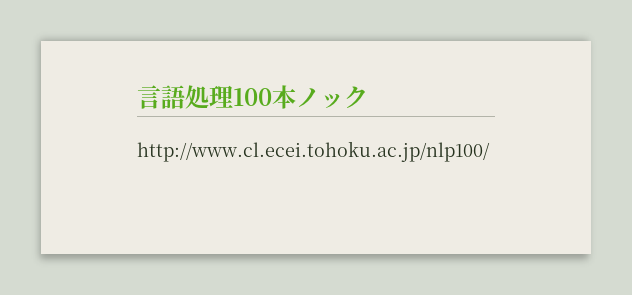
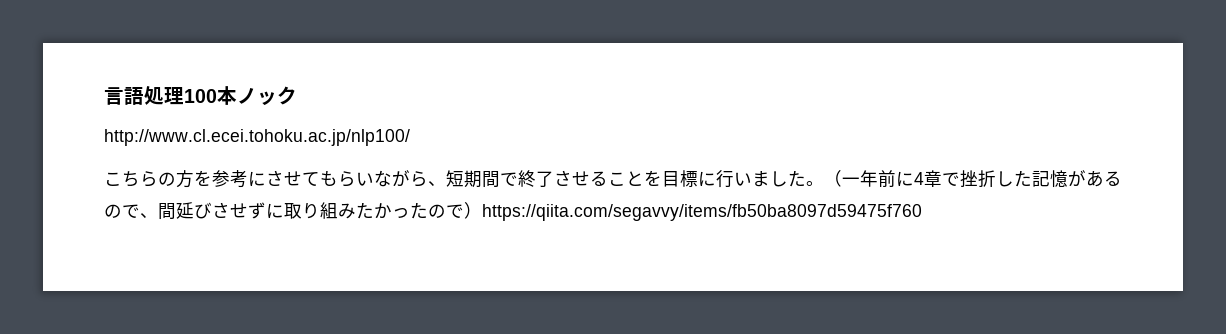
(490, 151) none -> [104,170,1122,188] [104,202,922,221] // こちらの方を参考にさせてもらいながら、短期間で終了させることを目標に行いました。（一年前に4章で挫折した記憶があるので、間延びさせずに取り組みたかったので）https://qiita.com/segavvy/items/fb50ba8097d59475f760

